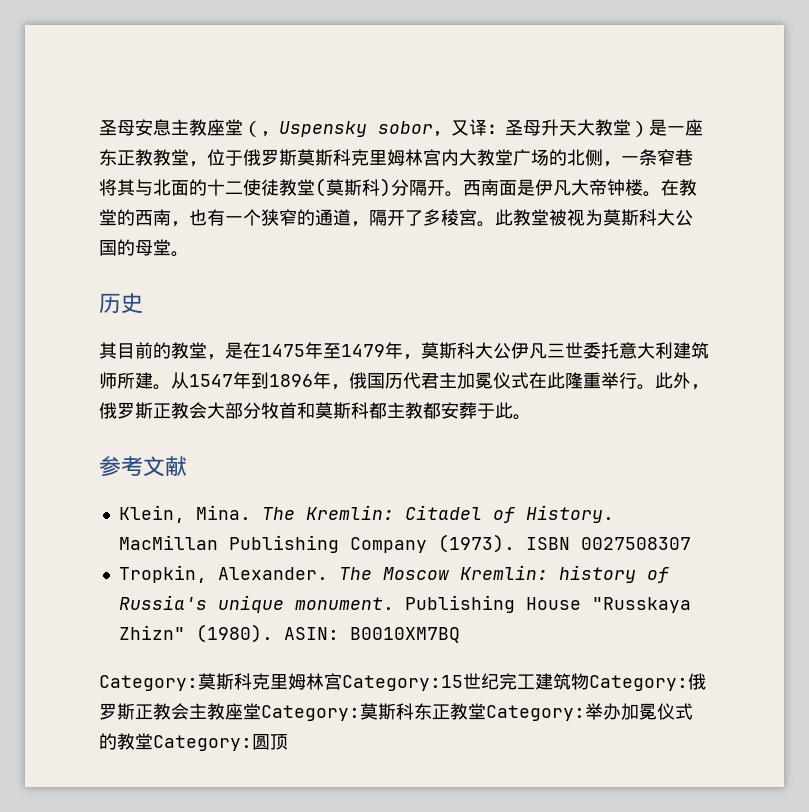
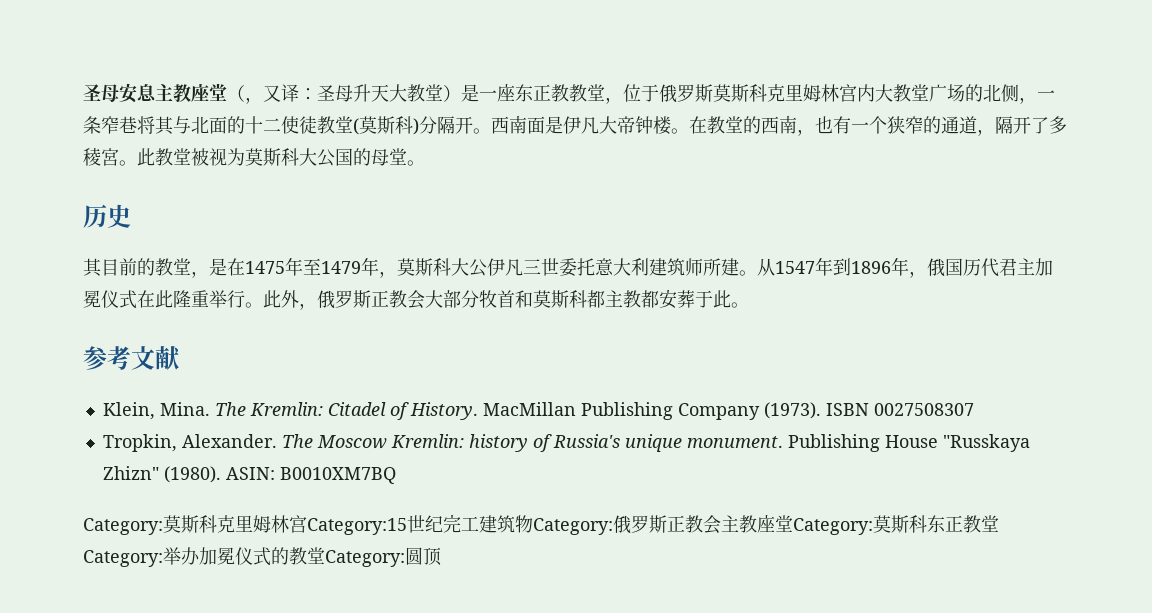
[279,121,451,137] Uspensky sobor， -> (263, 100) none

